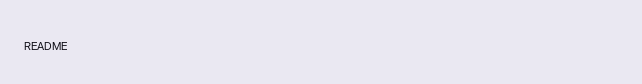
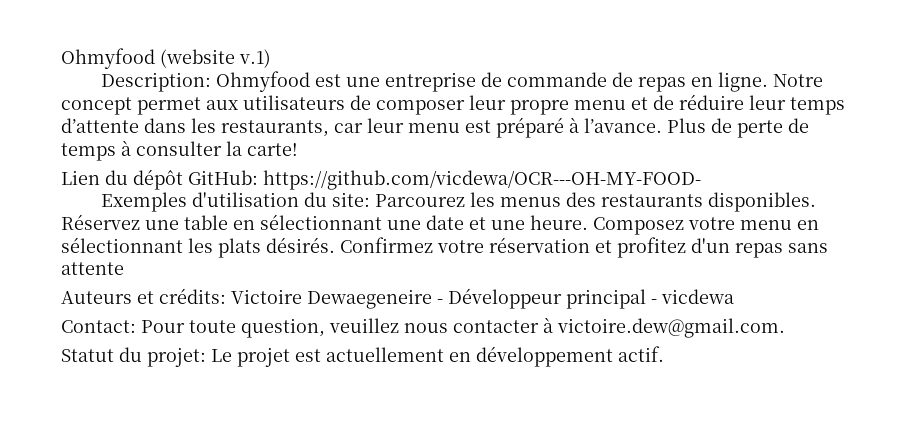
[24,42,67,50] README -> [61,48,271,69] [100,71,823,92] [61,94,845,115] [61,117,809,138] [61,140,298,161] [61,169,701,190] [100,192,816,212] [61,214,819,235] [61,237,828,258] [61,262,124,275] [61,288,734,309] [61,317,785,338] [61,346,664,367] Ohmyfood (website v.1) // Description: Ohmyfood est une entreprise de commande de repas en ligne. Notre concept permet aux utilisateurs de composer leur propre menu et de réduire leur temps d’attente dans les restaurants, car leur menu est préparé à l’avance. Plus de perte de temps à consulter la carte! // Lien du dépôt GitHub: https://github.com/vicdewa/OCR---OH-MY-FOOD- // Exemples d'utilisation du site: Parcourez les menus des restaurants disponibles. Réservez une table en sélectionnant une date et une heure. Composez votre menu en sélectionnant les plats désirés. Confirmez votre réservation et profitez d'un repas sans attente // Auteurs et crédits: Victoire Dewaegeneire - Développeur principal - vicdewa // Contact: Pour toute question, veuillez nous contacter à victoire.dew@gmail.com. // Statut du projet: Le projet est actuellement en développement actif.

